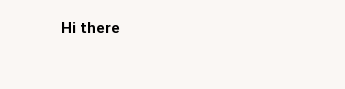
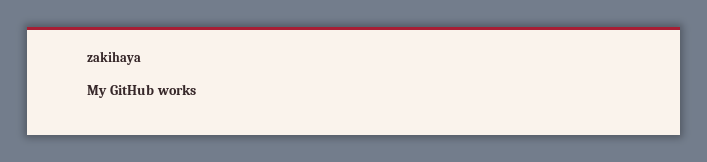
[61,22,121,33] Hi there -> [87,51,141,65] [87,84,196,98] zakihaya // My GitHub works

